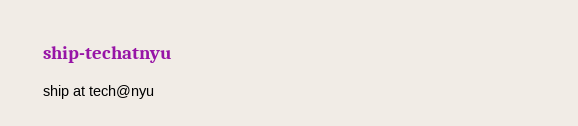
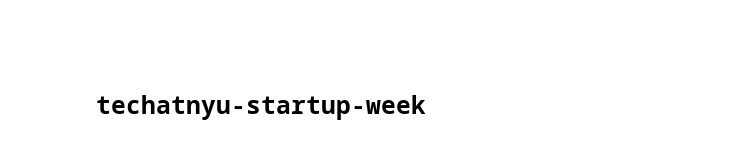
[43,46,172,63] [43,85,154,99] ship-techatnyu // ship at tech@nyu -> [96,95,426,120] techatnyu-startup-week

